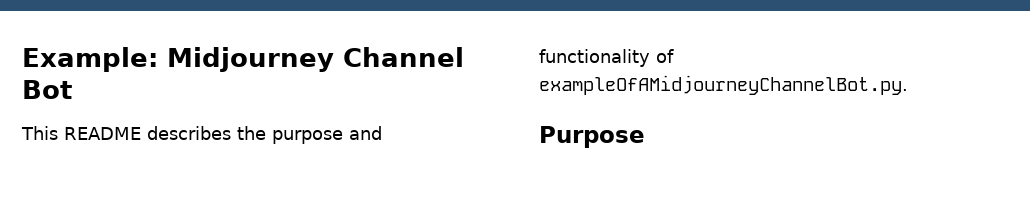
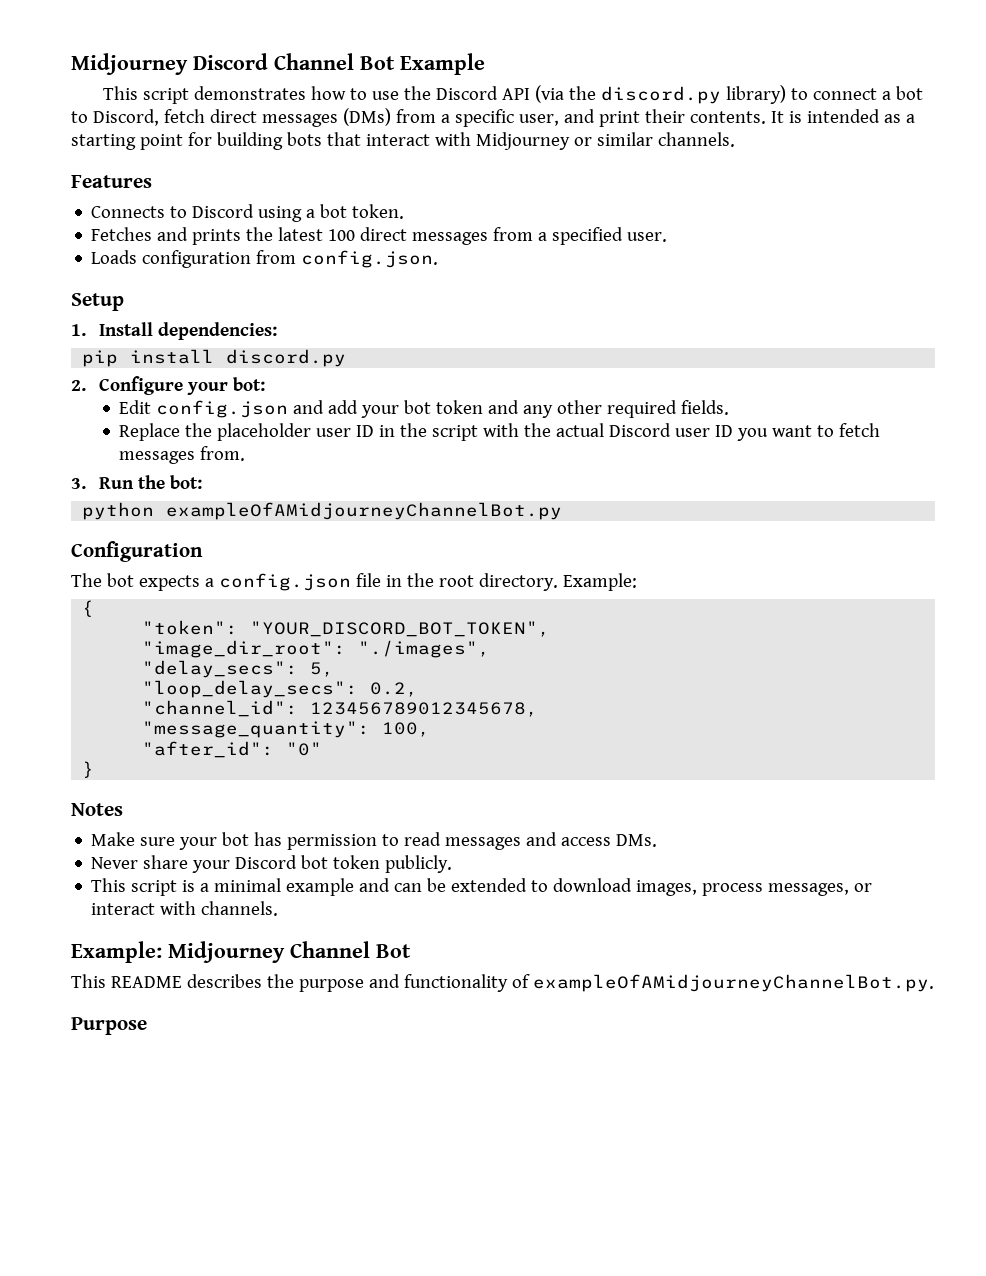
(22, 59) none -> [71,53,485,75] [102,85,923,104] [71,108,915,127] [71,132,735,150] [71,175,152,188] [91,204,405,222] [91,227,668,245] [91,250,439,268] [71,293,124,311] [71,322,277,340] [82,349,347,367] [71,376,265,395] [119,400,730,418] [119,423,881,441] [119,446,246,464] [71,475,202,489] [82,502,563,520] [71,541,203,562] [71,573,637,591] [82,600,95,617] [142,620,551,637] [142,640,491,658] [142,660,335,678] [142,680,419,698] [142,700,539,717] [142,721,431,738] [142,741,323,758] [82,761,95,778] [71,803,123,816] [91,832,658,850] [91,855,453,873] [91,878,873,896] [91,901,279,916] Midjourney Discord Channel Bot Example // This script demonstrates how to use the Discord API (via the discord.py library) to connect a bot to Discord, fetch direct messages (DMs) from a specific user, and print their contents. It is intended as a starting point for building bots that interact with Midjourney or similar channels. // Features // Connects to Discord using a bot token. // Fetches and prints the latest 100 direct messages from a specified user. // Loads configuration from config.json. // Setup // 1. Install dependencies: // pip install discord.py // 2. Configure your bot: // Edit config.json and add your bot token and any other required fields. // Replace the placeholder user ID in the script with the actual Discord user ID you want to fetch messages from. // 3. Run the bot: // python exampleOfAMidjourneyChannelBot.py // Configuration // The bot expects a config.json file in the root directory. Example: // { // "token": "YOUR_DISCORD_BOT_TOKEN", // "image_dir_root": "./images", // "delay_secs": 5, // "loop_delay_secs": 0.2, // "channel_id": 123456789012345678, // "message_quantity": 100, // "after_id": "0" // } // Notes // Make sure your bot has permission to read messages and access DMs. // Never share your Discord bot token publicly. // This script is a minimal example and can be extended to download images, process messages, or interact with channels. //

